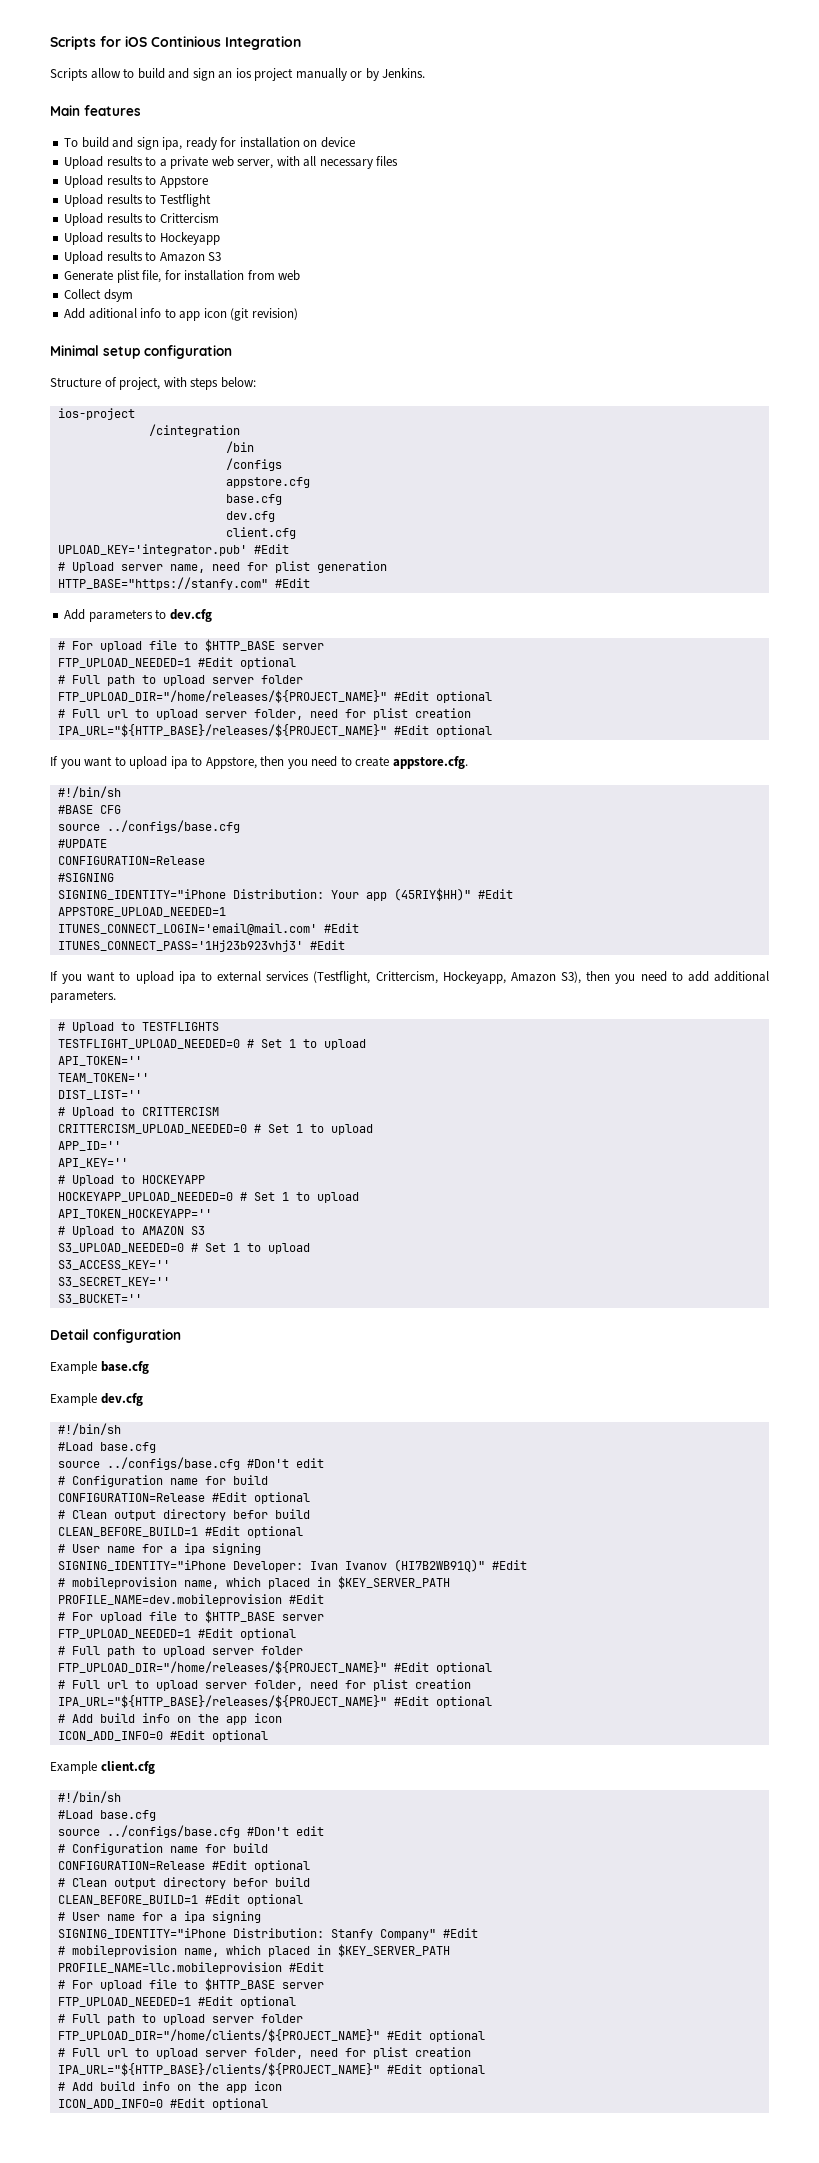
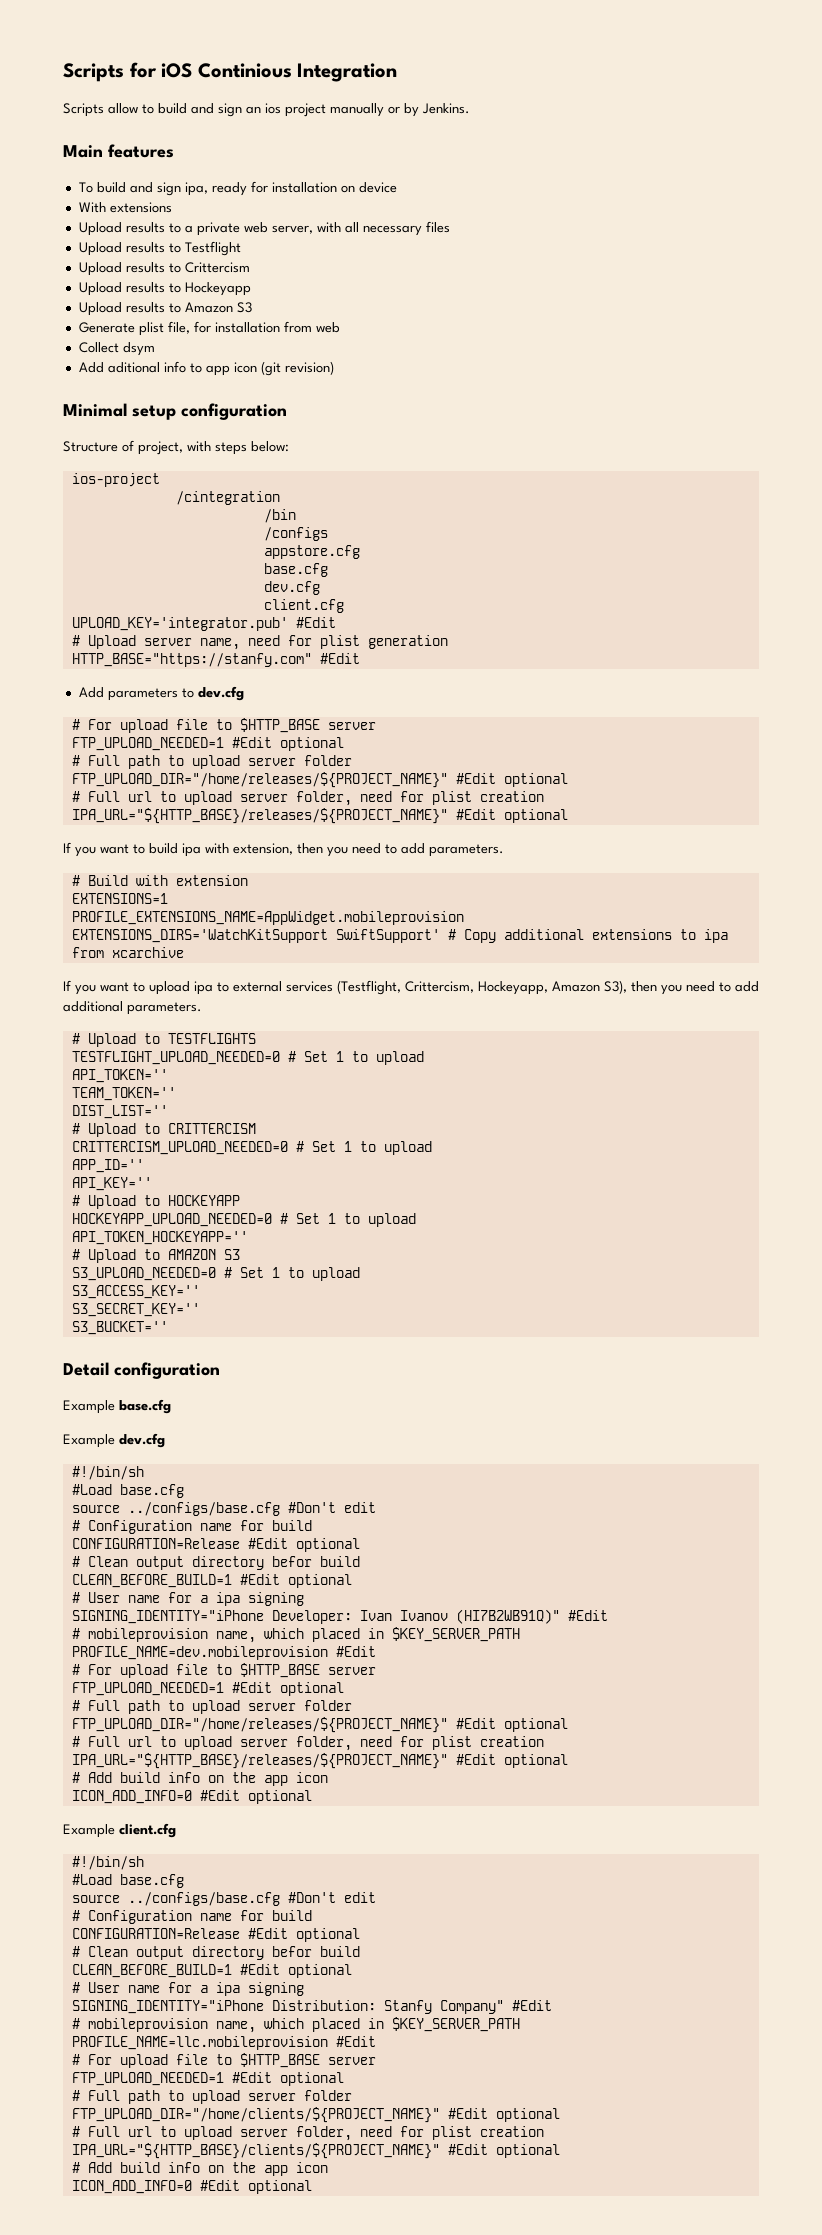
(355, 142) none -> [78,202,172,213] // With extensions
[64,175,208,188] // Upload results to Appstore -> (450, 227) none
[129,756,468,769] [57,786,121,798] [57,805,121,814] [57,820,240,833] [57,839,107,848] [57,856,205,865] [57,873,114,882] [57,888,513,901] [57,907,226,917] [57,923,359,935] [57,940,345,952] upload ipa to Appstore, then you need to create appstore.cfg. // #!/bin/sh // #BASE CFG // source ../configs/base.cfg // #UPDATE // CONFIGURATION=Release // #SIGNING // SIGNING_IDENTITY="iPhone Distribution: Your app (45RIY$HH)" #Edit // APPSTORE_UPLOAD_NEEDED=1 // ITUNES_CONNECT_LOGIN='email@mail.com' #Edit // ITUNES_CONNECT_PASS='1Hj23b923vhj3' #Edit -> [149,843,504,857] [71,875,248,886] [71,893,168,904] [71,911,464,925] [71,929,728,943] [71,947,184,958] build ipa with extension, then you need to add parameters. // # Build with extension // EXTENSIONS=1 // PROFILE_EXTENSIONS_NAME=AppWidget.mobileprovision // EXTENSIONS_DIRS='WatchKitSupport SwiftSupport' # Copy additional extensions to ipa from xcarchive

